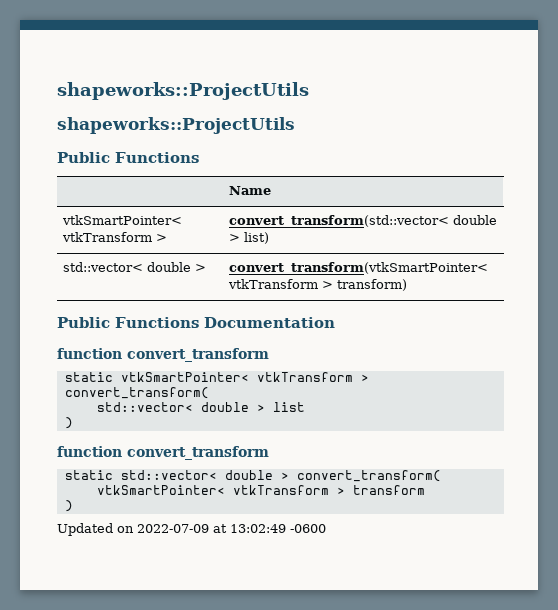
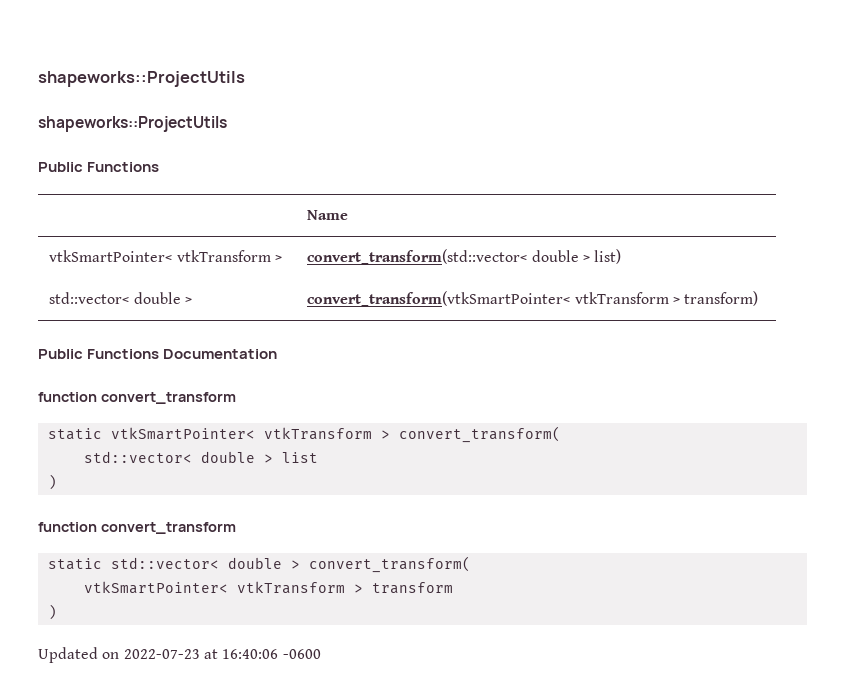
[137,524,286,533] 2022-07-09 at 13:02:49 -> [123,649,279,659] 2022-07-23 at 16:40:06

